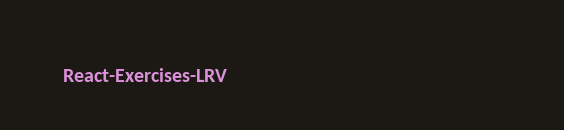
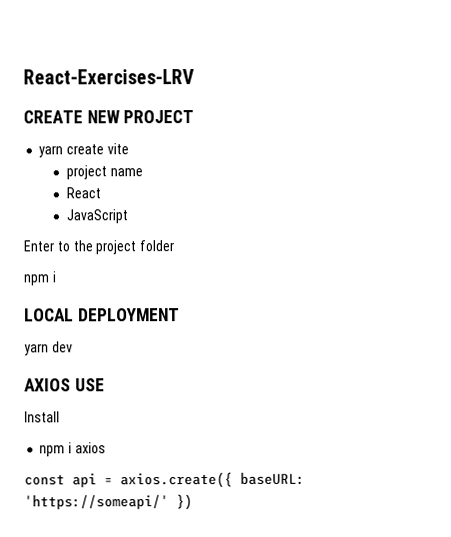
(227, 75) none -> [23,110,195,124] [38,143,129,158] [65,165,143,180] [65,187,101,199] [65,209,128,224] [23,240,175,255] [24,271,57,286] [24,308,180,322] [24,341,73,356] [24,378,105,392] [24,411,60,423] [39,442,106,457] [24,471,305,489] [24,494,193,511] // CREATE NEW PROJECT // yarn create vite // project name // React // JavaScript // Enter to the project folder // npm i // LOCAL DEPLOYMENT // yarn dev // AXIOS USE // Install // npm i axios // const api = axios.create({ baseURL: 'https://someapi/' })

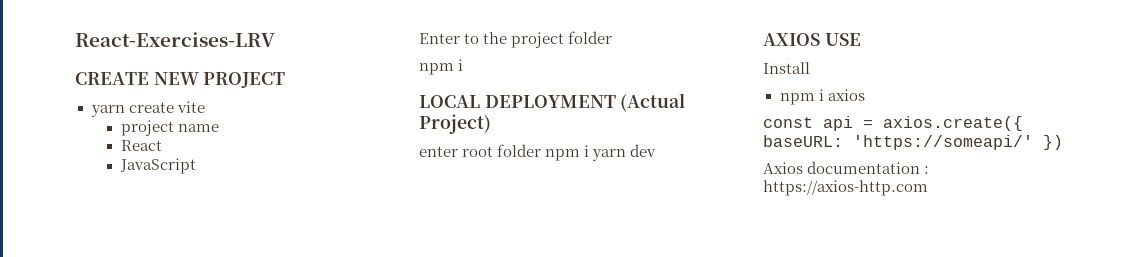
(180, 315) // -> [620,93,686,112] [419,114,491,134] [419,144,590,161] (Actual Project) // enter root folder npm i
(193, 502) none -> [763,161,930,174] [763,180,928,196] // Axios documentation : https://axios-http.com

